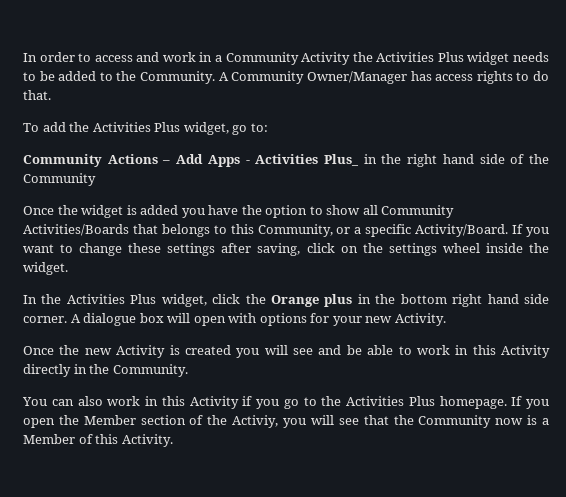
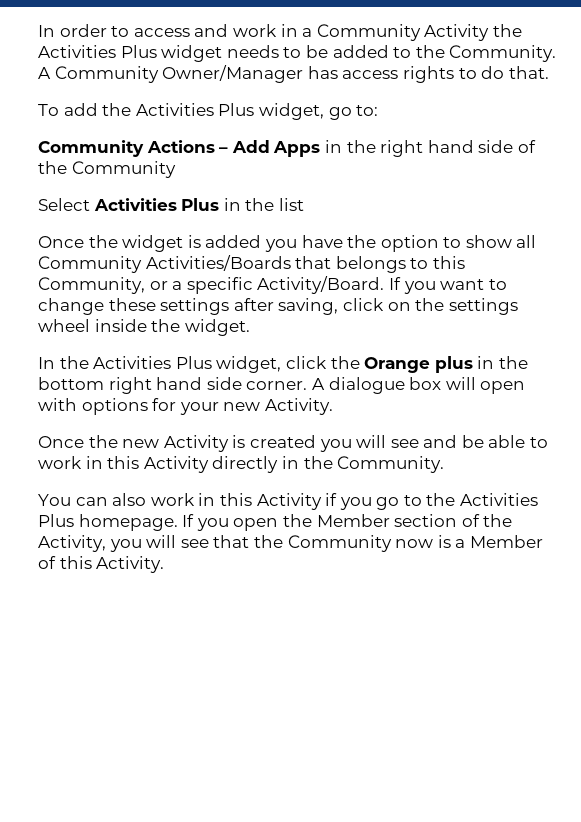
[245,154,360,166] - Activities Plus_ -> (321, 149) none
(96, 179) none -> [38,198,304,211] // Select Activities Plus in the list
[232,415,279,428] Activiy, -> [38,535,106,552] Activity,

